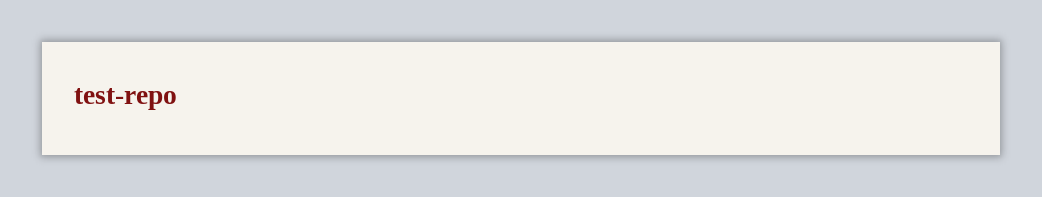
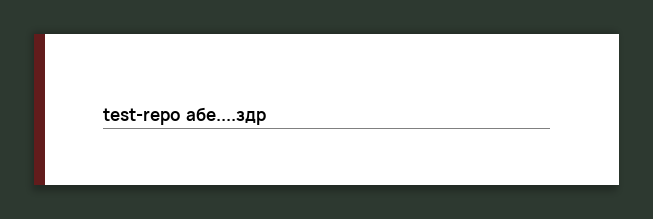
(177, 99) none -> [185,107,266,125] абе....здр

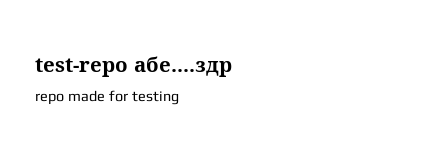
(266, 116) none -> [35,90,179,105] // repo made for testing

